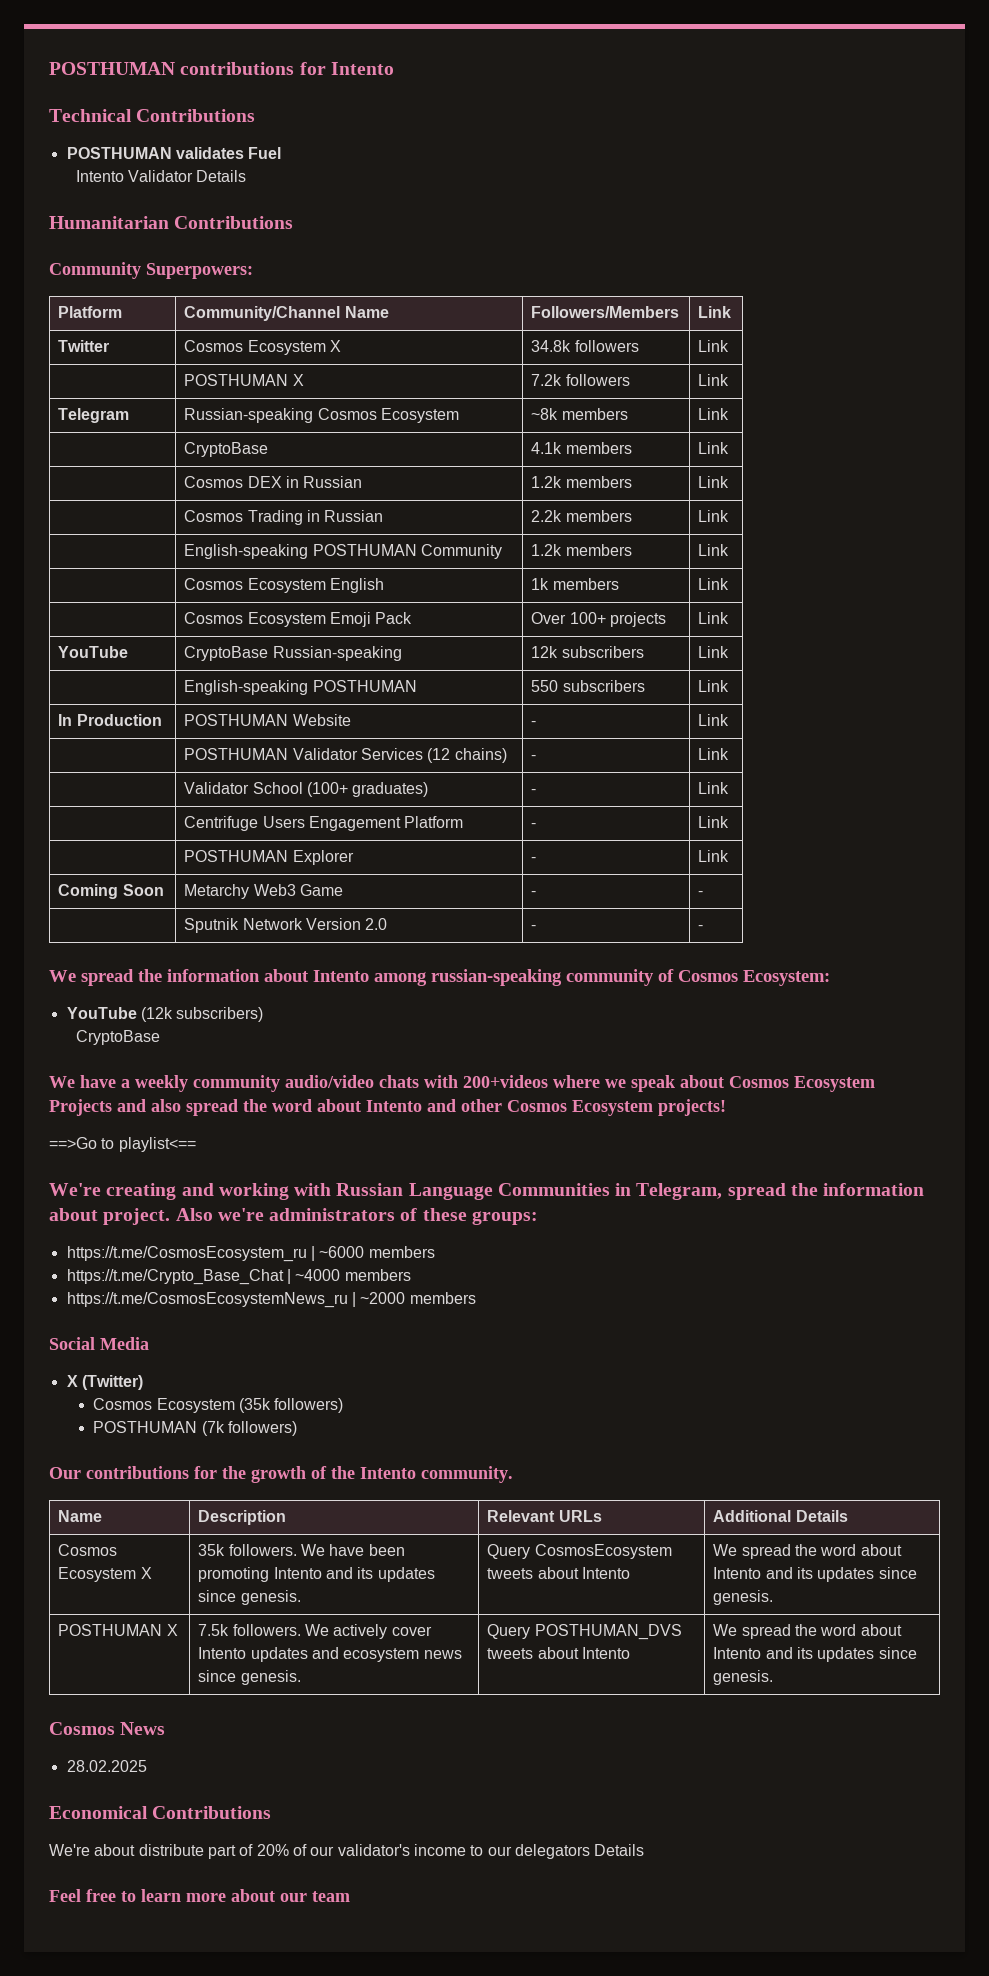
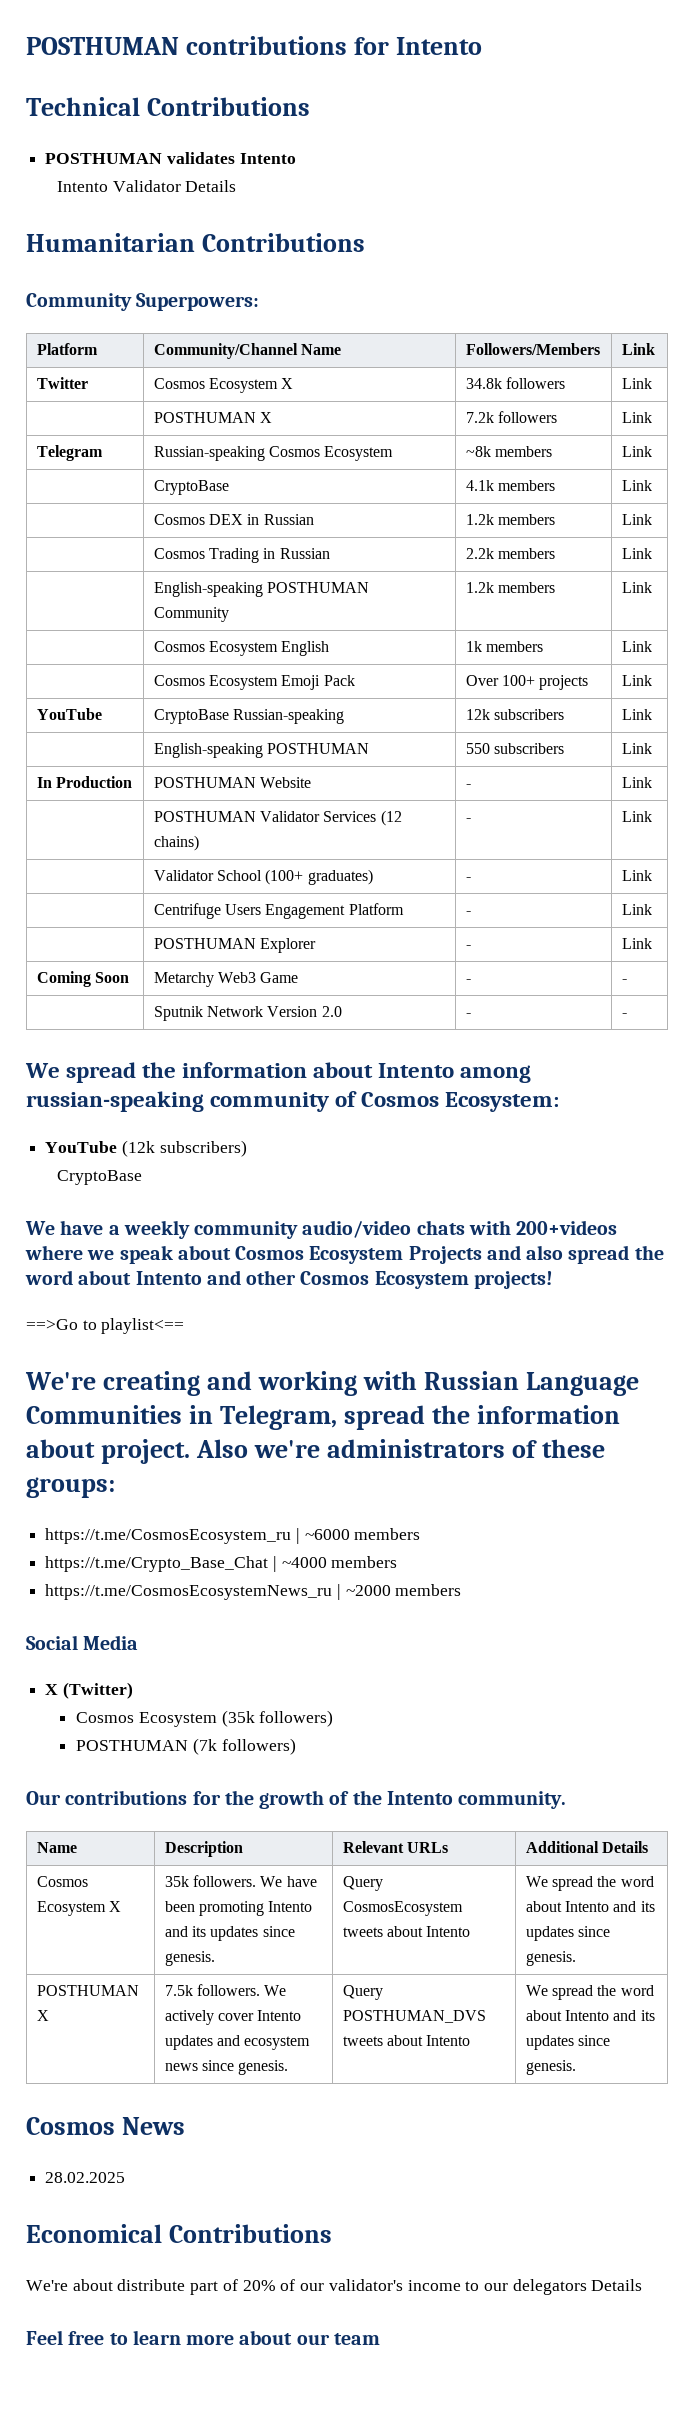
[248,147,282,159] Fuel -> [239,153,296,164] Intento

